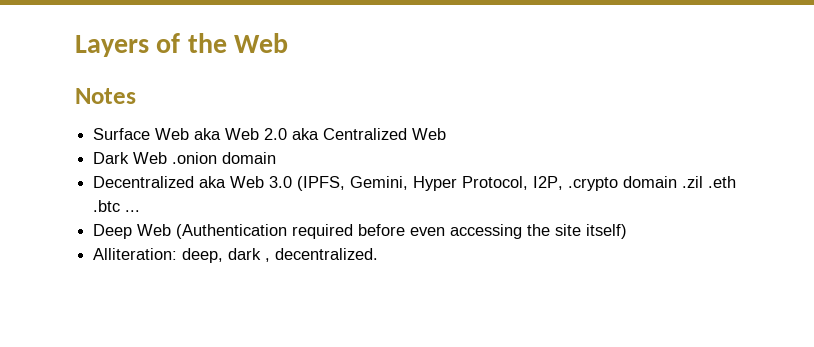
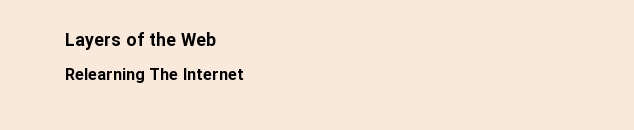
[75,88,136,104] [93,128,447,140] [93,152,277,164] [93,176,737,191] [93,200,141,212] [93,224,628,239] [93,248,379,263] Notes // Surface Web aka Web 2.0 aka Centralized Web // Dark Web .onion domain // Decentralized aka Web 3.0 (IPFS, Gemini, Hyper Protocol, I2P, .crypto domain .zil .eth .btc ... // Deep Web (Authentication required before even accessing the site itself) // Alliteration: deep, dark , decentralized. -> [65,68,244,83] Relearning The Internet

